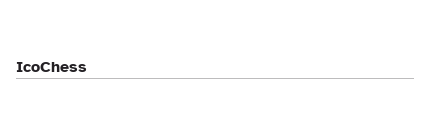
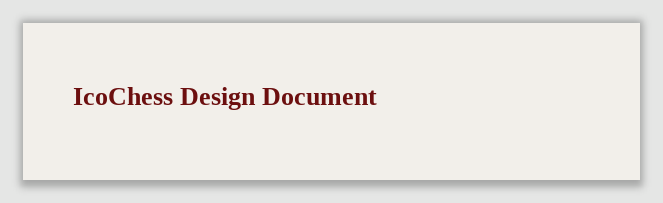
(87, 67) none -> [180,87,378,110] Design Document

